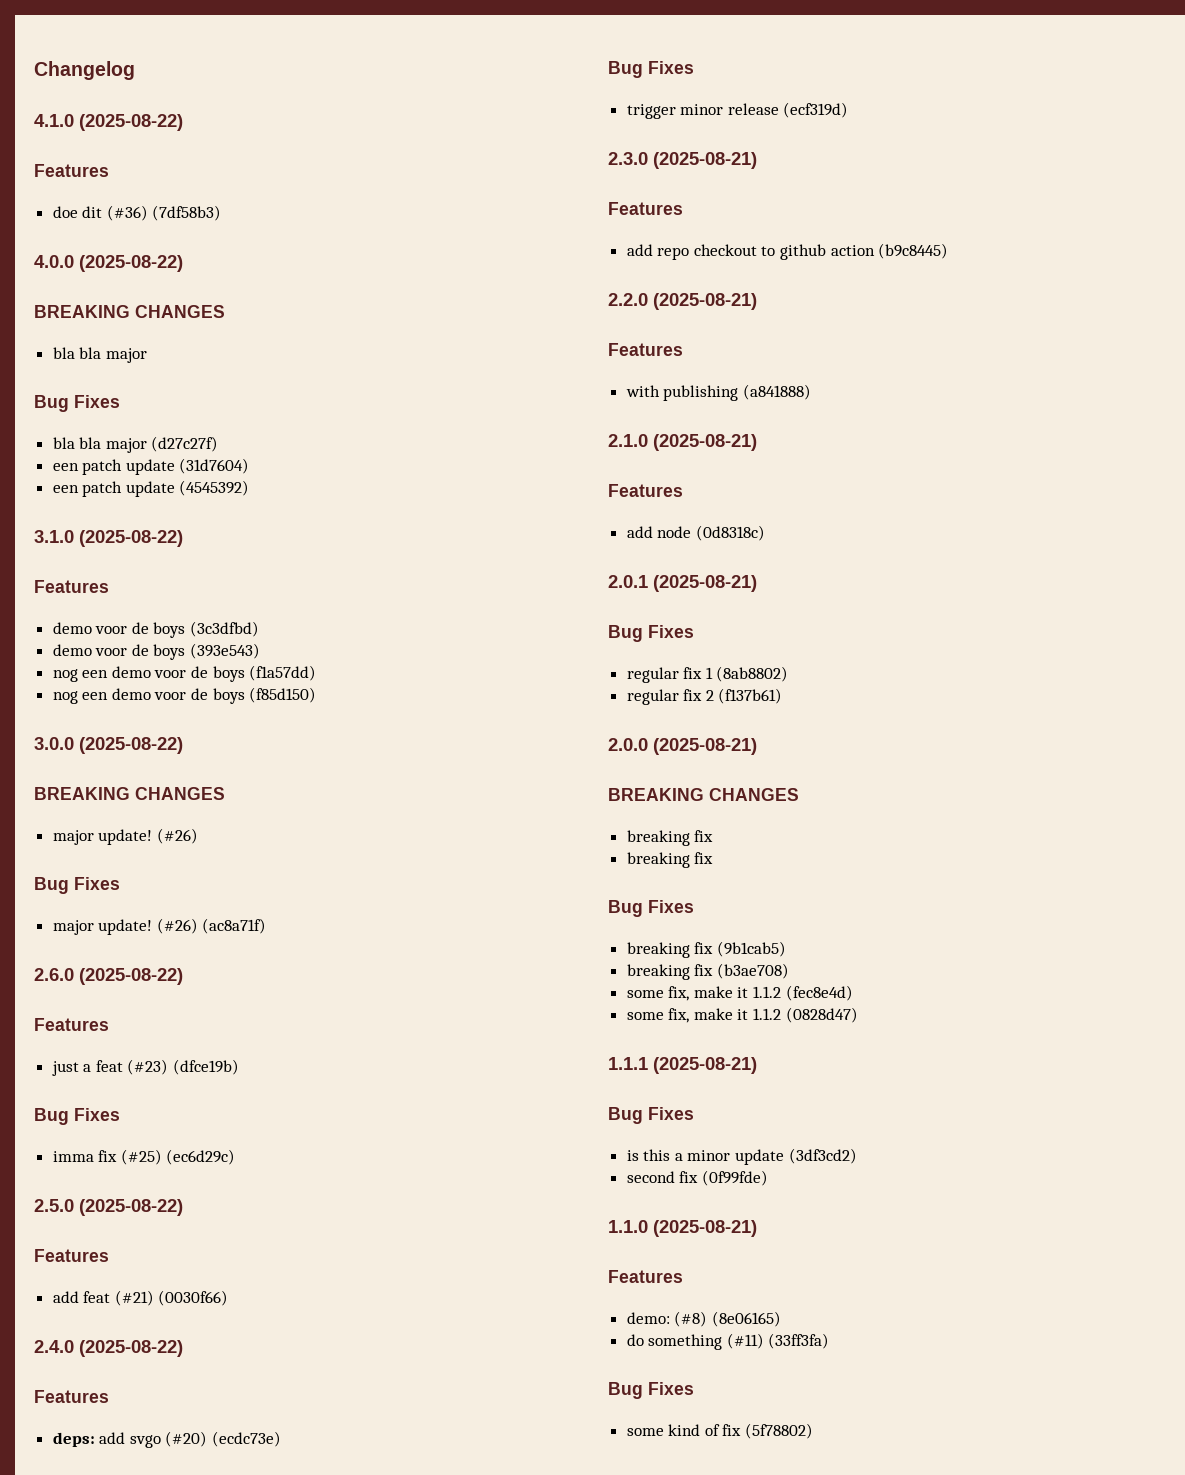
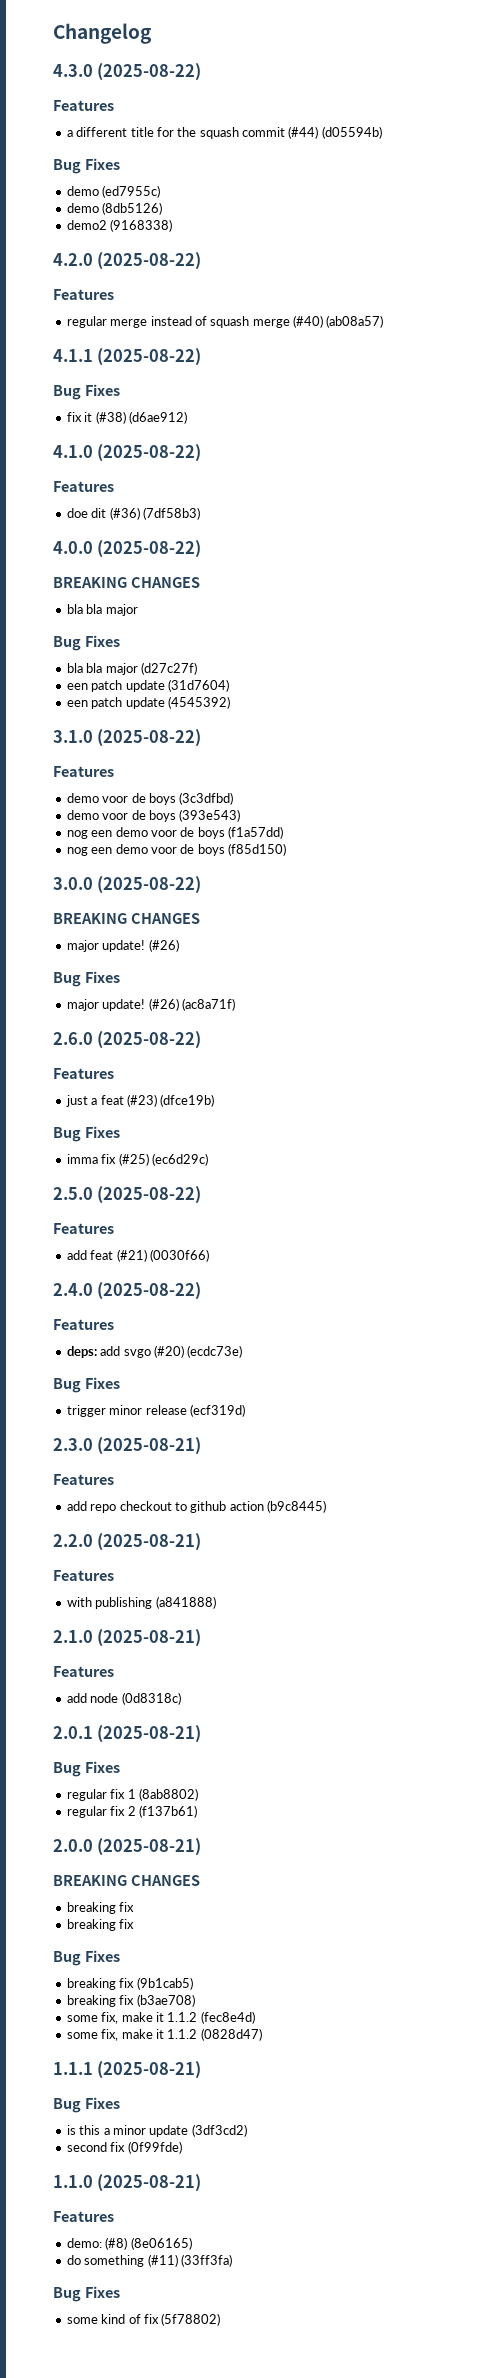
(135, 70) none -> [53,63,202,81] [53,100,114,111] [66,126,382,139] [53,158,120,174] [66,185,161,198] [66,202,163,215] [66,219,173,232] [53,252,202,270] [53,289,114,300] [66,315,384,328] [53,348,202,366] [53,384,120,400] [66,411,187,424] // 4.3.0 (2025-08-22) // Features // a different title for the squash commit (#44) (d05594b) // Bug Fixes // demo (ed7955c) // demo (8db5126) // demo2 (9168338) // 4.2.0 (2025-08-22) // Features // regular merge instead of squash merge (#40) (ab08a57) // 4.1.1 (2025-08-22) // Bug Fixes // fix it (#38) (d6ae912)

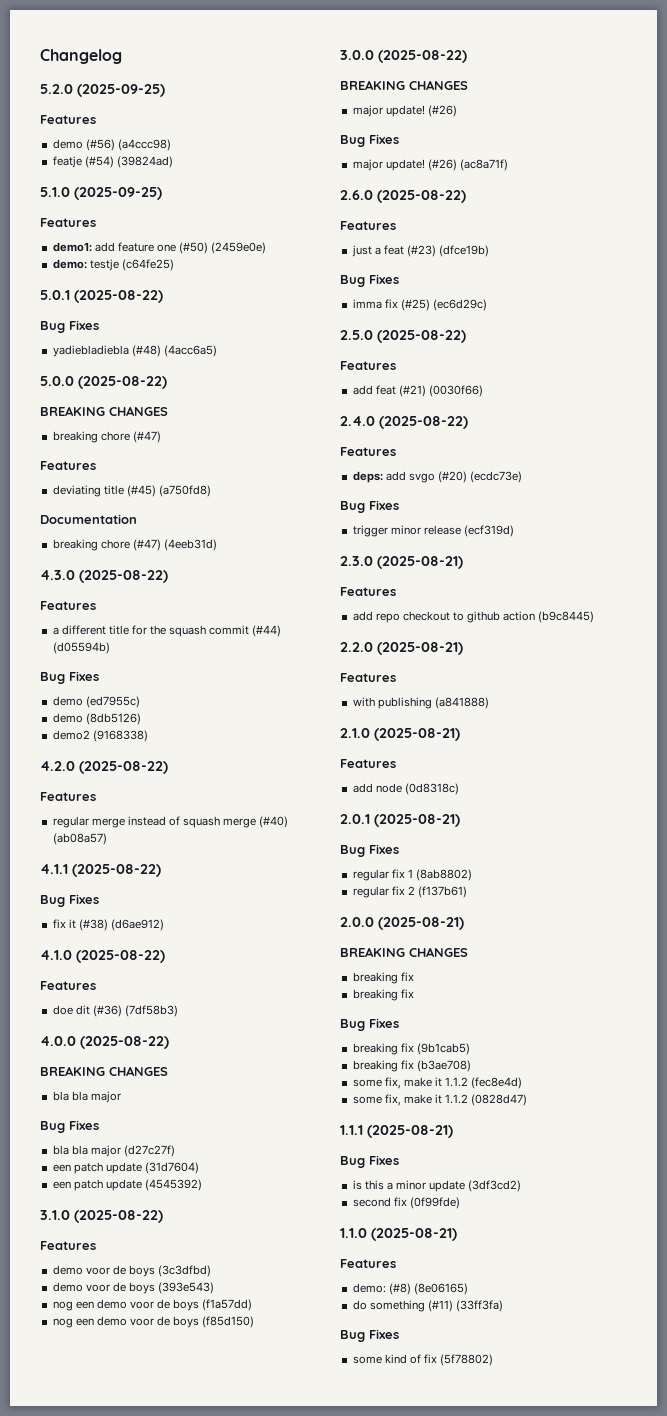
(152, 33) none -> [40,84,165,97] [40,115,96,124] [52,139,171,151] [52,156,173,168] [40,187,162,200] [40,218,96,227] [52,242,267,254] [52,259,174,271] [40,290,163,303] [40,320,99,333] [52,345,217,357] [40,376,167,389] [40,406,168,416] [52,431,161,443] [40,461,96,470] [52,485,211,497] [40,514,137,524] [52,539,217,551] // 5.2.0 (2025-09-25) // Features // demo (#56) (a4ccc98) // featje (#54) (39824ad) // 5.1.0 (2025-09-25) // Features // demo1: add feature one (#50) (2459e0e) // demo: testje (c64fe25) // 5.0.1 (2025-08-22) // Bug Fixes // yadiebladiebla (#48) (4acc6a5) // 5.0.0 (2025-08-22) // BREAKING CHANGES // breaking chore (#47) // Features // deviating title (#45) (a750fd8) // Documentation // breaking chore (#47) (4eeb31d)

